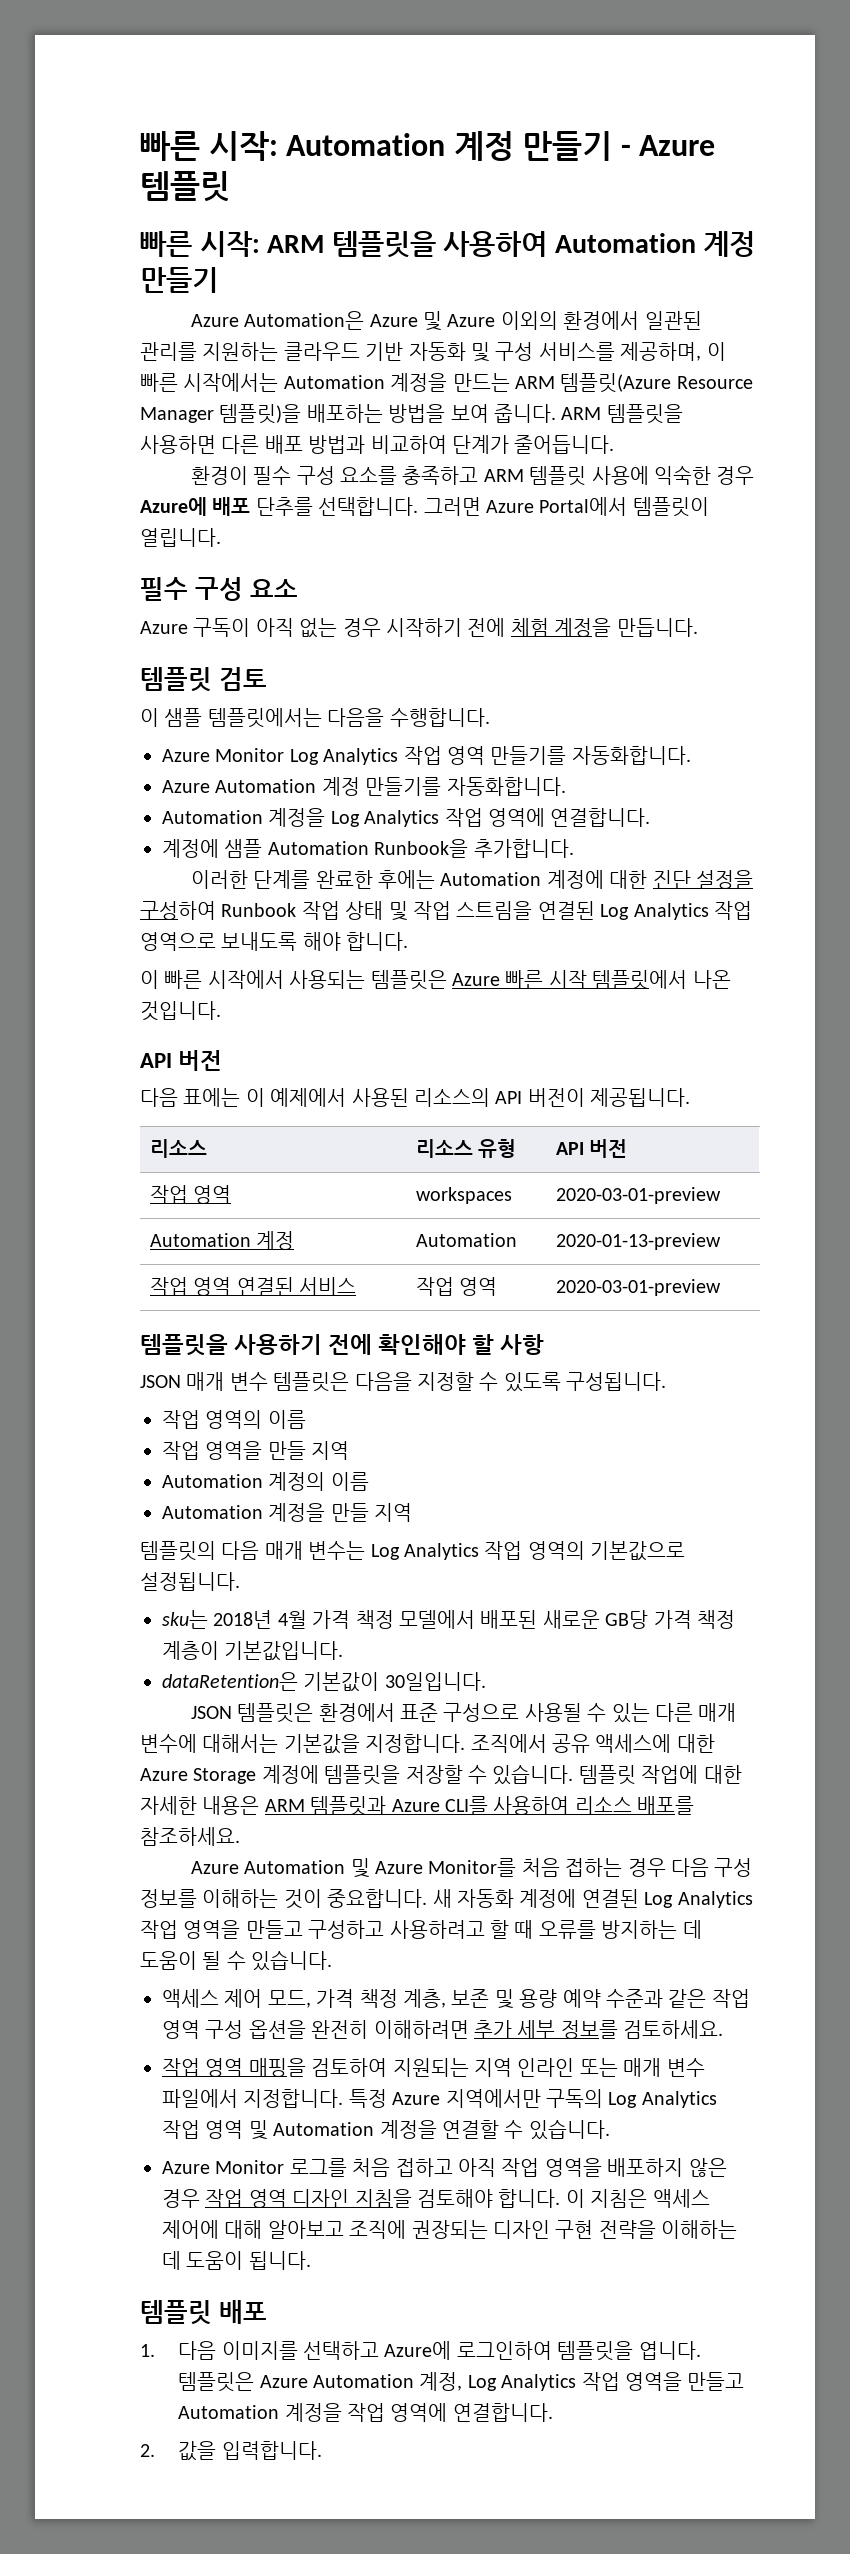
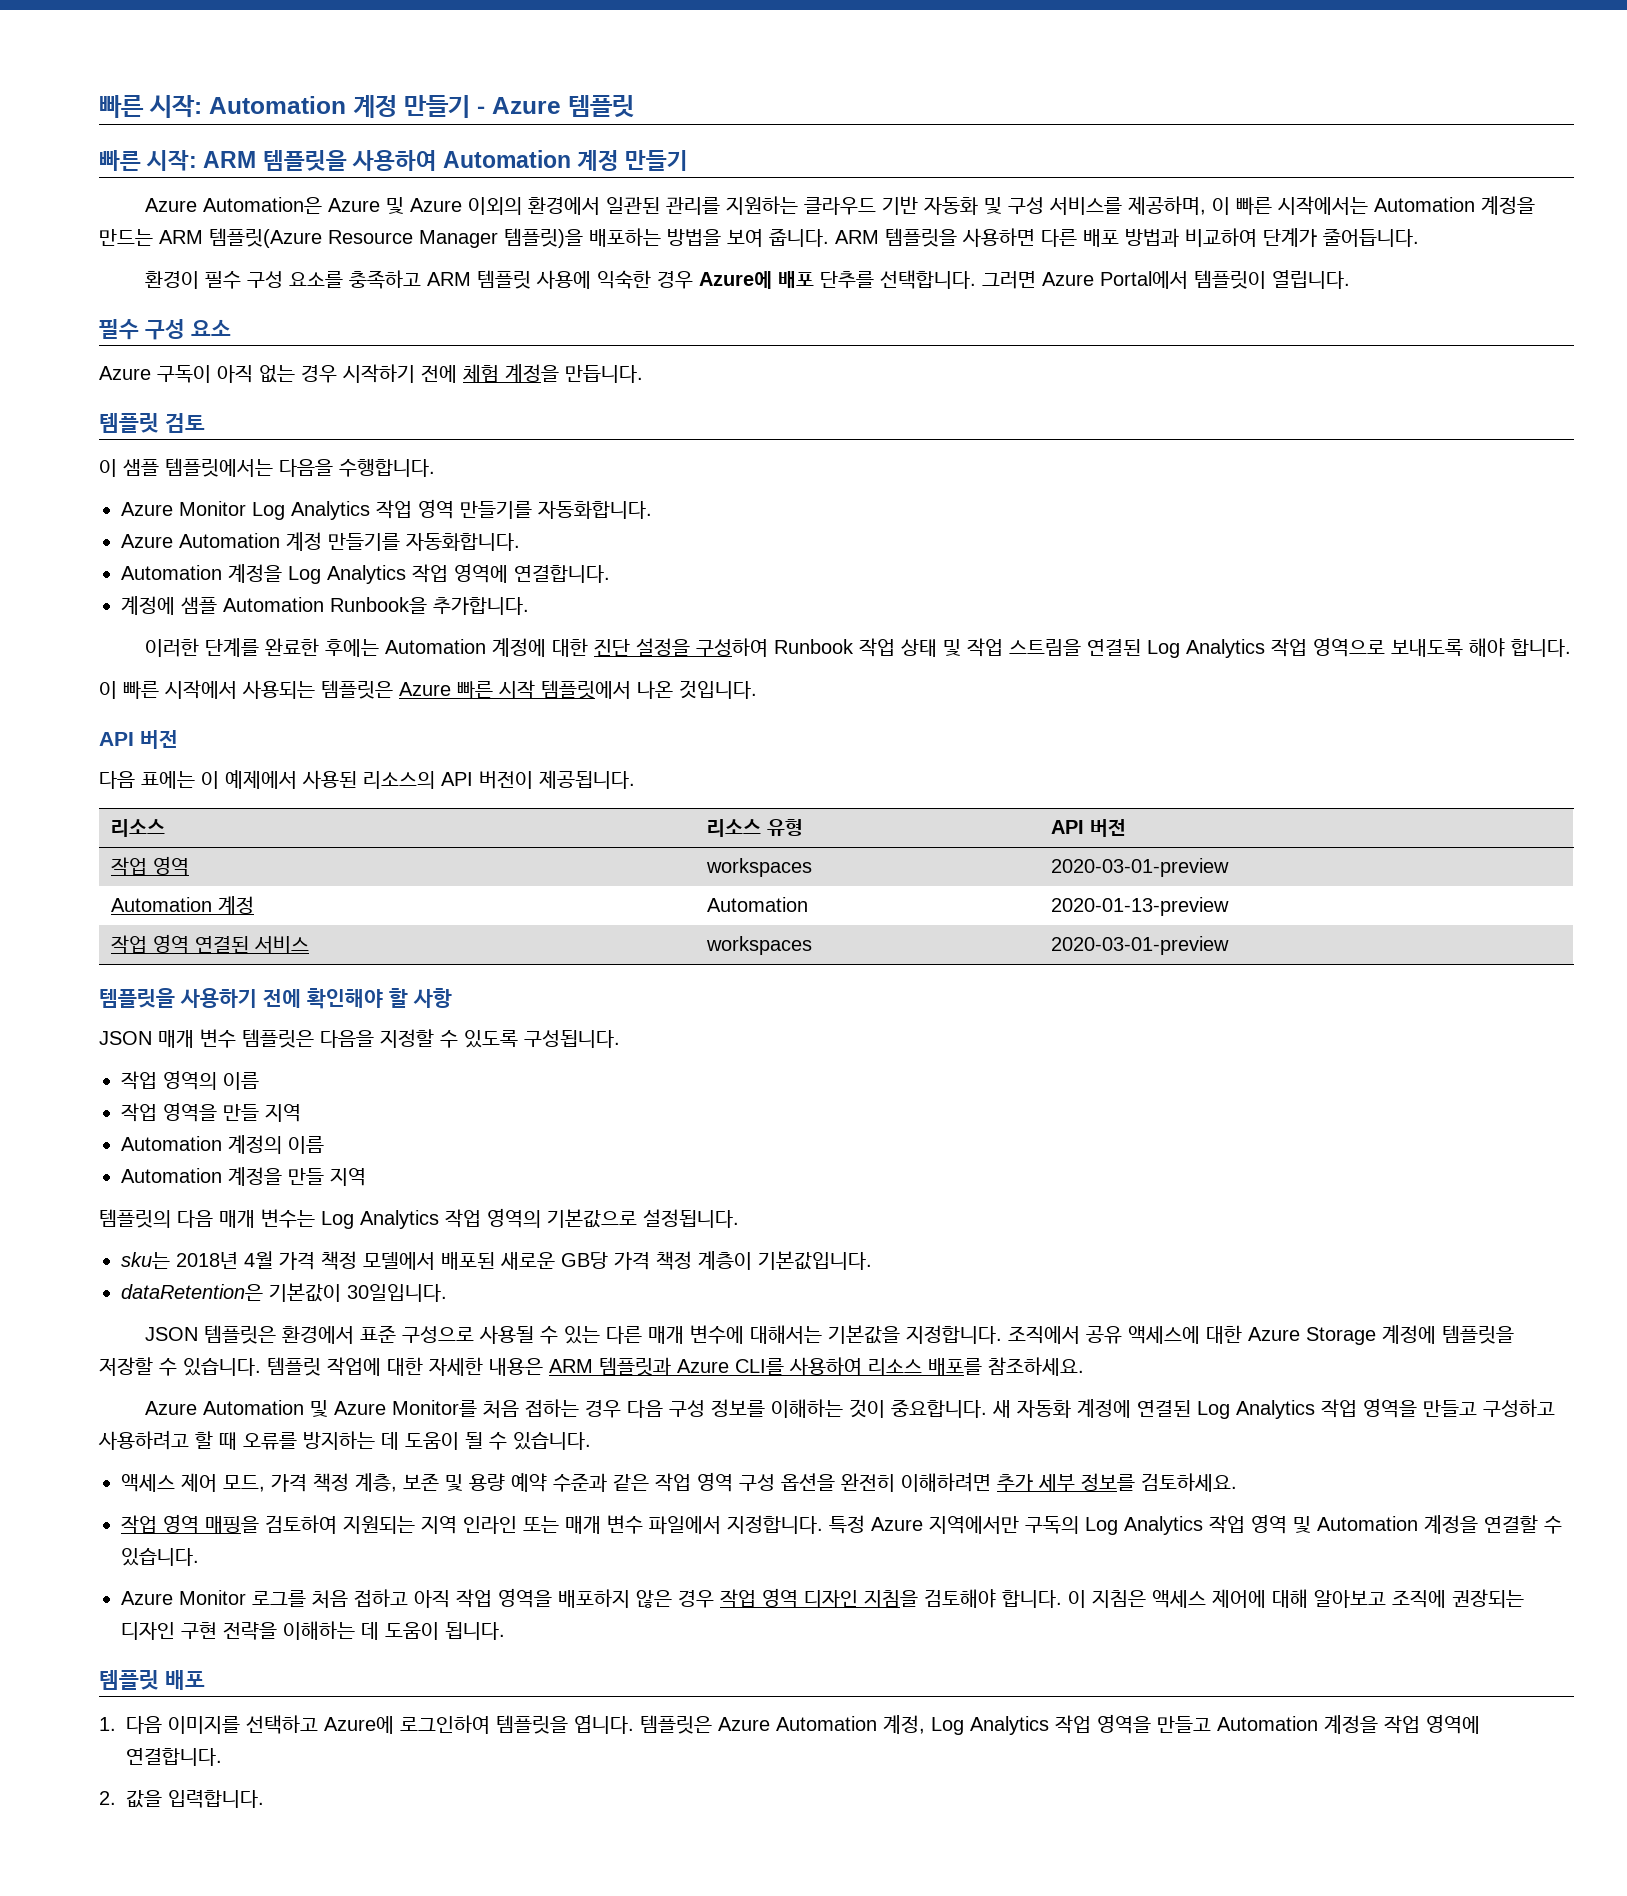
[415,1277,498,1296] 작업 영역 -> [706,936,813,955] workspaces

